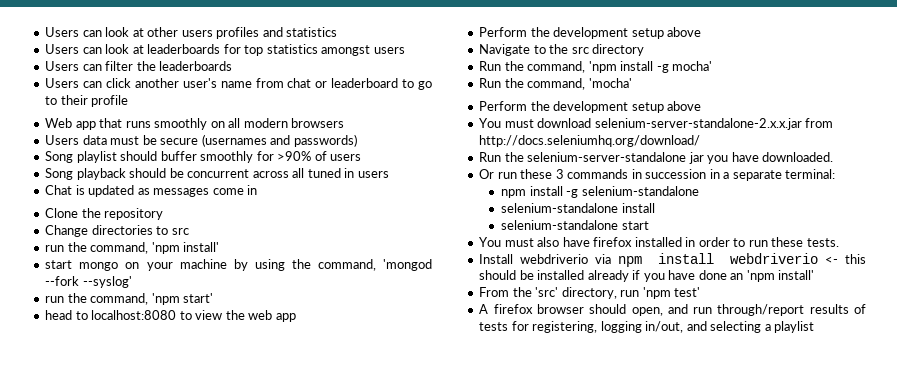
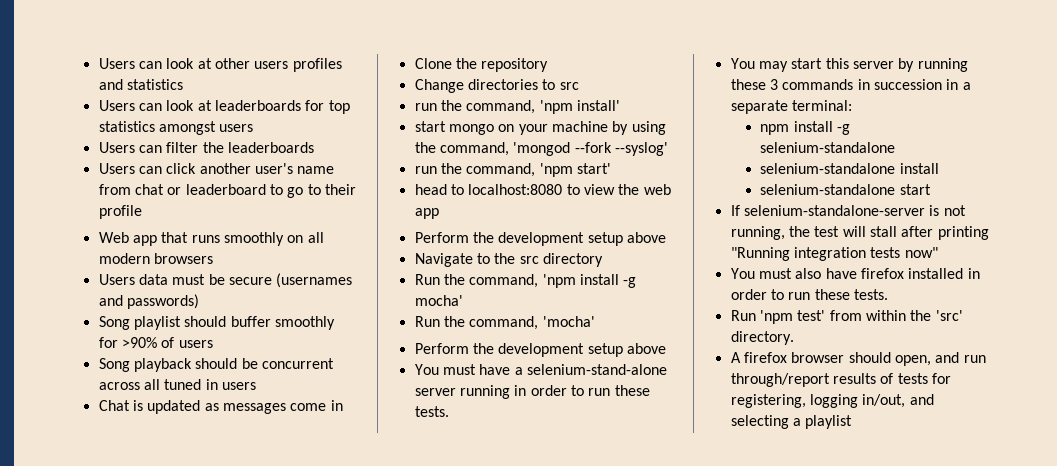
[537,118,834,130] [479,135,701,147] [479,152,834,164] [479,169,517,179] download selenium-server-standalone-2.x.x.jar from http://docs.seleniumhq.org/download/ // Run the selenium-server-standalone jar you have downloaded. // Or run -> [479,364,667,375] [414,385,650,399] [414,406,449,417] [730,58,968,72] have a selenium-stand-alone server running in order to run these tests. // You may start this server by running
(649, 225) none -> [730,205,966,216] [730,226,989,240] [730,247,938,261] // If selenium-standalone-server is not running, the test will stall after printing "Running integration tests now"
[479,253,866,267] [479,270,815,282] [479,287,701,299] Install webdriverio via npm install webdriverio <- this should be installed already if you have done an 'npm install' // From the 'src' directory, run 'npm test' -> [730,310,963,324] [730,331,794,345] Run 'npm test' from within the 'src' directory.

